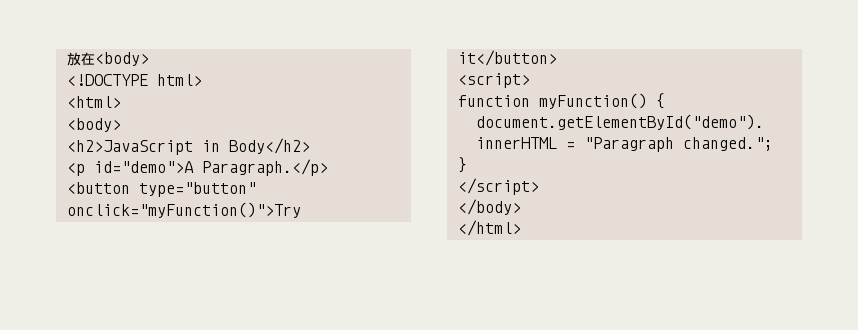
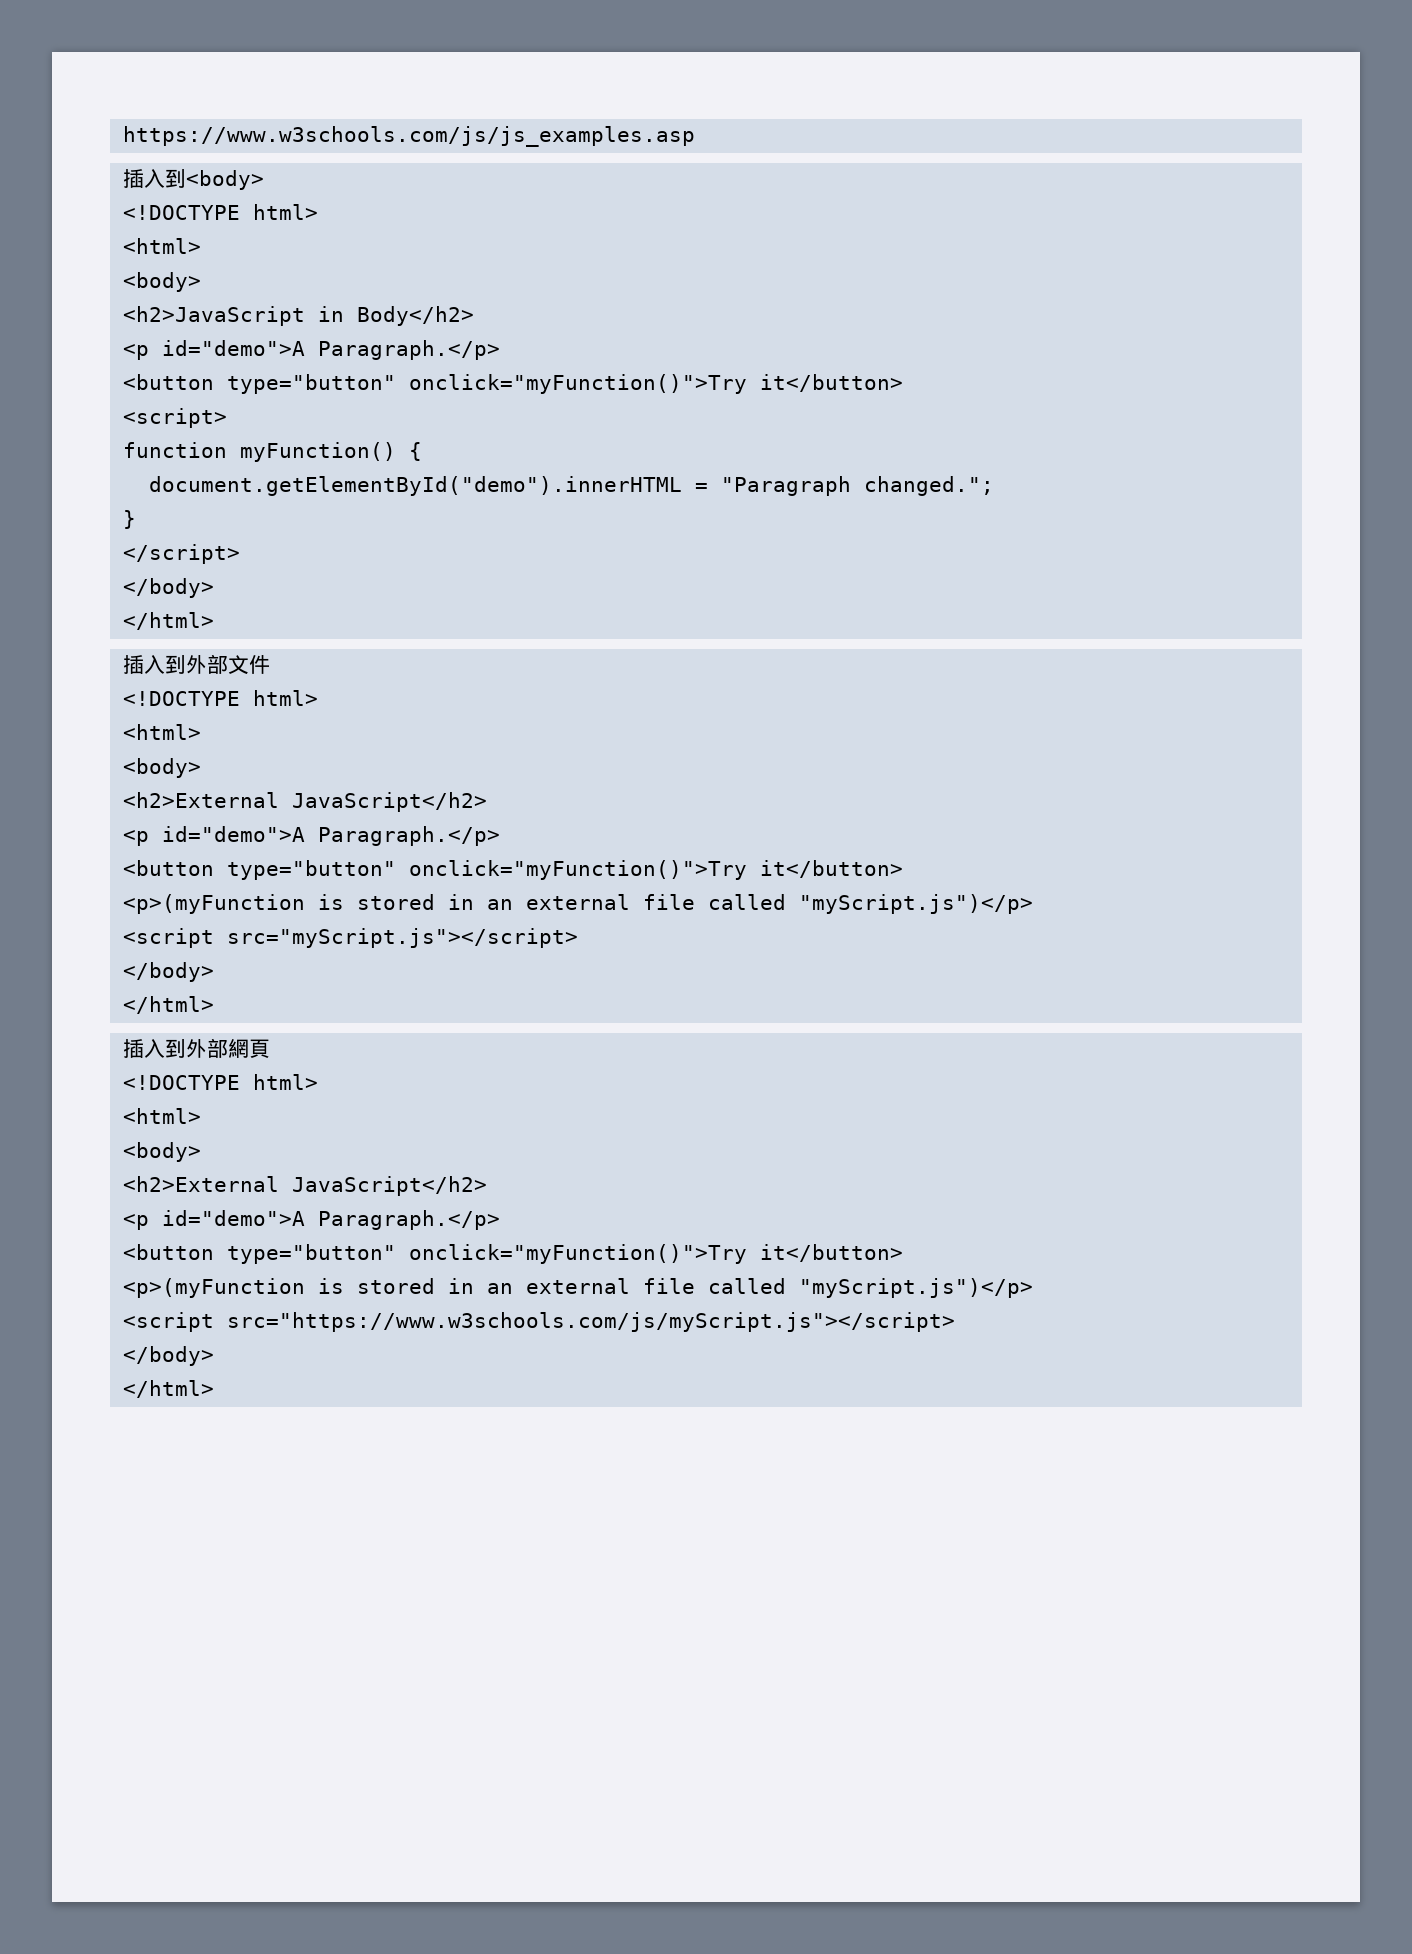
[66,52,95,66] 放在 -> [123,126,696,147] [123,169,187,188] https://www.w3schools.com/js/js_examples.asp // 插入到
(521, 228) none -> [123,654,271,675] [123,690,319,706] [123,724,202,740] [123,758,202,778] [123,792,488,812] [123,826,501,846] [123,860,904,880] [123,894,1034,914] [123,928,579,948] [123,962,215,982] [123,996,215,1014] [123,1038,271,1058] [123,1074,319,1090] [123,1108,202,1124] [123,1142,202,1162] [123,1176,488,1196] [123,1210,501,1230] [123,1244,904,1264] [123,1278,1034,1298] [123,1312,956,1332] [123,1346,215,1366] [123,1380,215,1398] // 插入到外部文件 // <!DOCTYPE html> // <html> // <body> // <h2>External JavaScript</h2> // <p id="demo">A Paragraph.</p> // <button type="button" onclick="myFunction()">Try it</button> // <p>(myFunction is stored in an external file called "myScript.js")</p> // <script src="myScript.js"></script> // </body> // </html> // 插入到外部網頁 // <!DOCTYPE html> // <html> // <body> // <h2>External JavaScript</h2> // <p id="demo">A Paragraph.</p> // <button type="button" onclick="myFunction()">Try it</button> // <p>(myFunction is stored in an external file called "myScript.js")</p> // <script src="https://www.w3schools.com/js/myScript.js"></script> // </body> // </html>

